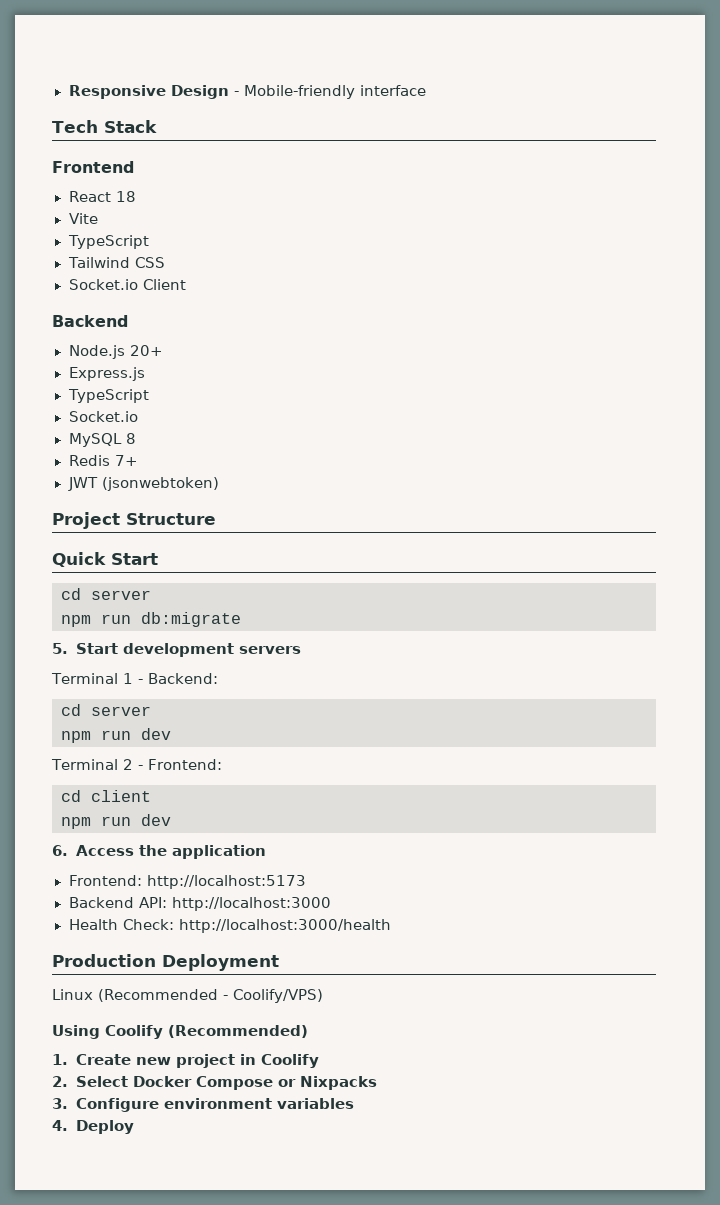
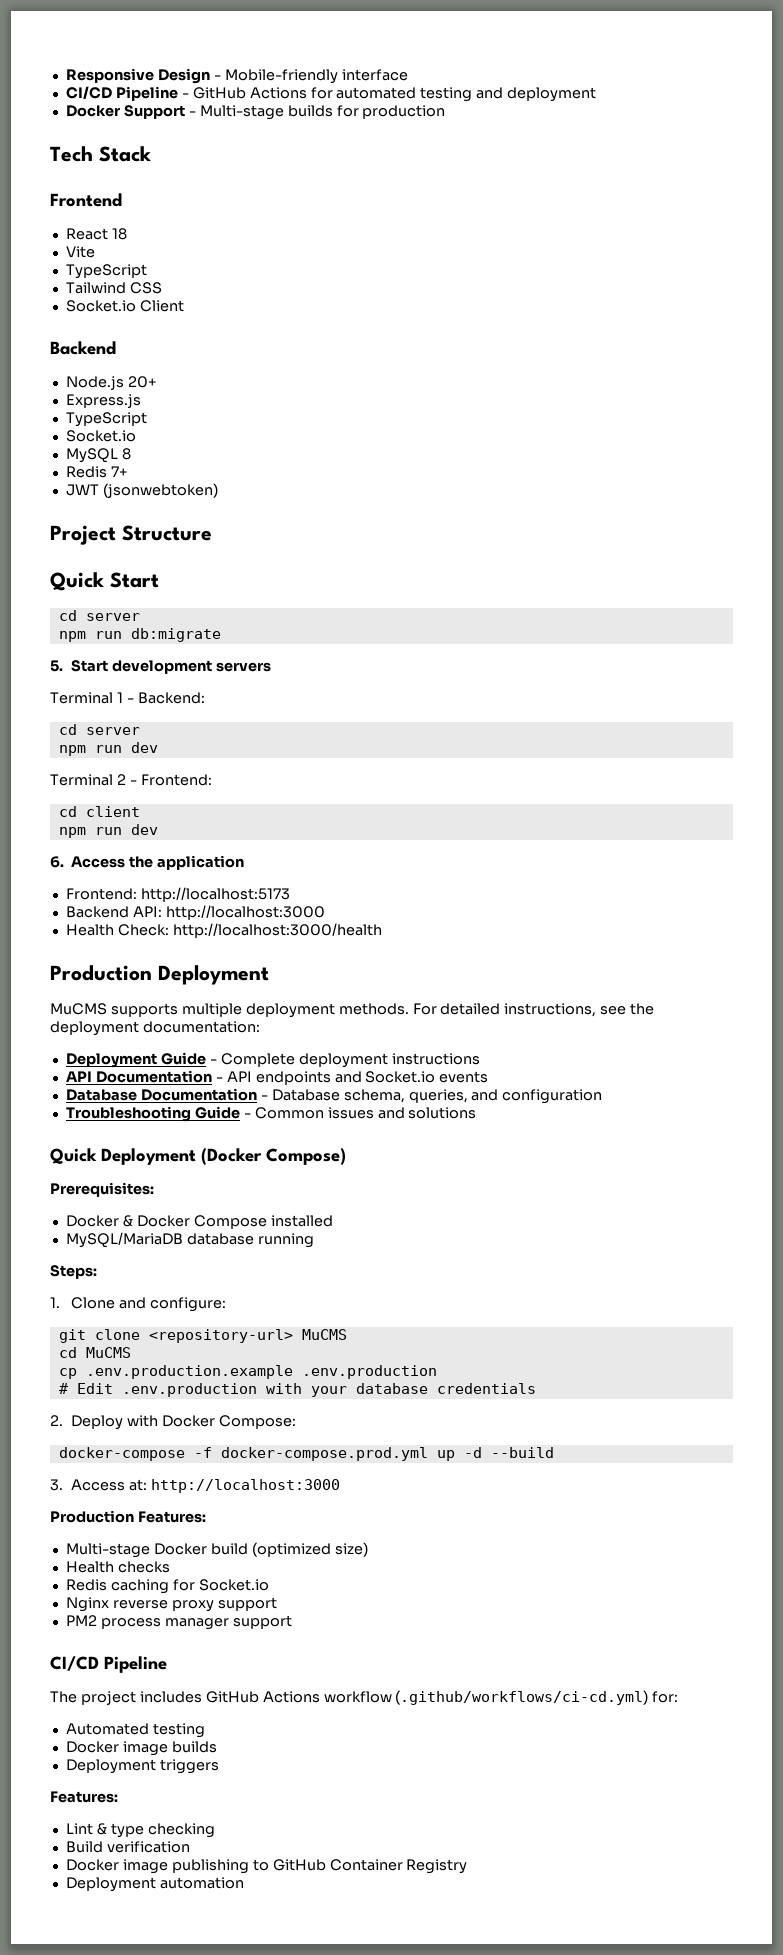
(426, 90) none -> [65,86,597,102] [65,105,446,120] // CI/CD Pipeline - GitHub Actions for automated testing and deployment // Docker Support - Multi-stage builds for production
[52,989,323,1003] [52,1025,308,1039] [52,1054,319,1068] [52,1076,377,1090] [52,1098,354,1112] [52,1120,134,1134] Linux (Recommended - Coolify/VPS) // Using Coolify (Recommended) // 1. Create new project in Coolify // 2. Select Docker Compose or Nixpacks // 3. Configure environment variables // 4. Deploy -> [50,1003,655,1018] [50,1021,260,1036] [65,1052,480,1068] [65,1070,489,1085] [65,1088,603,1104] [65,1106,477,1122] [50,1148,346,1165] [50,1182,154,1197] [65,1215,333,1229] [65,1232,314,1248] [50,1265,97,1279] [50,1297,227,1312] [58,1329,347,1343] [58,1347,131,1358] [58,1365,437,1379] [58,1383,536,1397] [50,1415,297,1430] [58,1447,554,1461] [50,1479,341,1493] [50,1510,206,1523] [65,1542,368,1558] [65,1561,170,1573] [65,1579,269,1594] [65,1597,277,1612] [65,1615,292,1630] [50,1656,167,1673] [50,1690,679,1705] [65,1723,205,1738] [65,1741,217,1756] [65,1759,219,1774] [50,1791,118,1803] [65,1823,215,1838] [65,1841,190,1853] [65,1859,468,1874] [65,1877,244,1892] MuCMS supports multiple deployment methods. For detailed instructions, see the deployment documentation: // Deployment Guide - Complete deployment instructions // API Documentation - API endpoints and Socket.io events // Database Documentation - Database schema, queries, and configuration // Troubleshooting Guide - Common issues and solutions // Quick Deployment (Docker Compose) // Prerequisites: // Docker & Docker Compose installed // MySQL/MariaDB database running // Steps: // 1. Clone and configure: // git clone <repository-url> MuCMS // cd MuCMS // cp .env.production.example .env.production // # Edit .env.production with your database credentials // 2. Deploy with Docker Compose: // docker-compose -f docker-compose.prod.yml up -d --build // 3. Access at: http://localhost:3000 // Production Features: // Multi-stage Docker build (optimized size) // Health checks // Redis caching for Socket.io // Nginx reverse proxy support // PM2 process manager support // CI/CD Pipeline // The project includes GitHub Actions workflow (.github/workflows/ci-cd.yml) for: // Automated testing // Docker image builds // Deployment triggers // Features: // Lint & type checking // Build verification // Docker image publishing to GitHub Container Registry // Deployment automation

